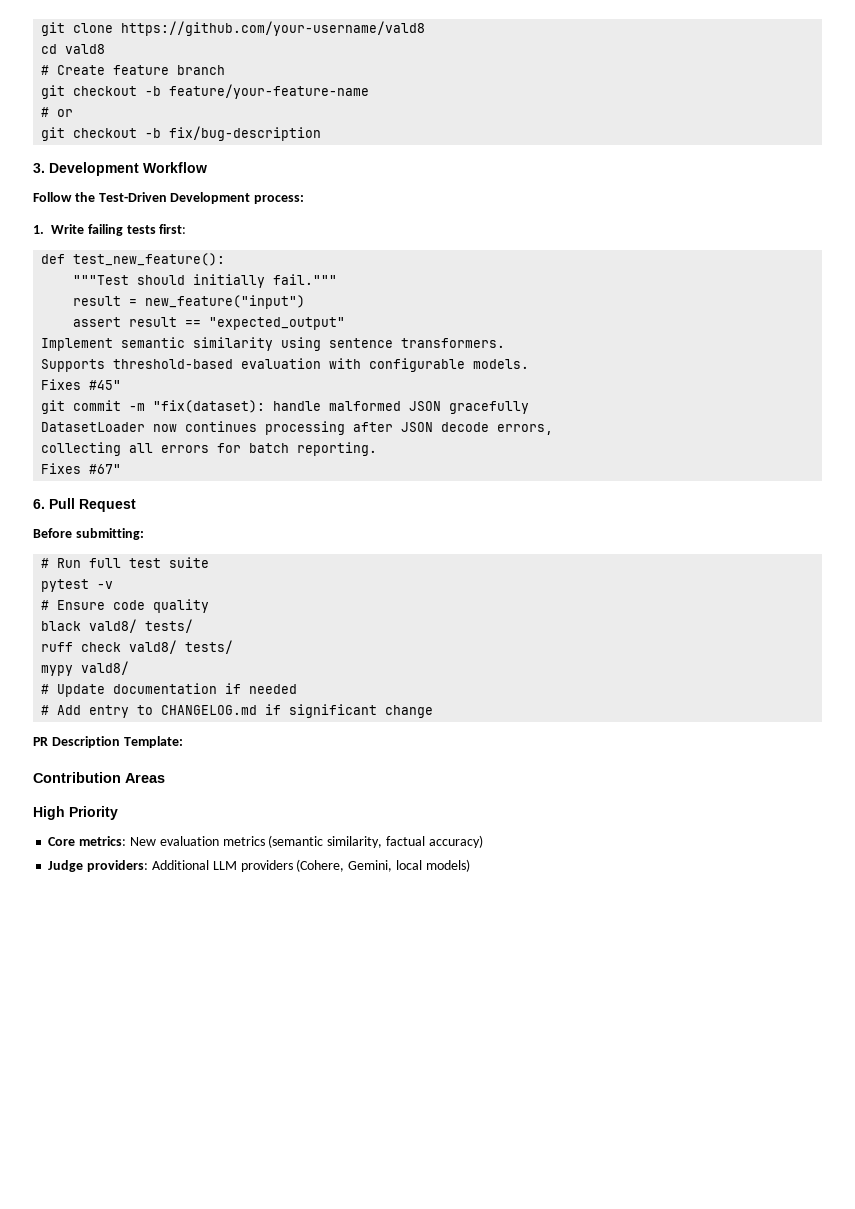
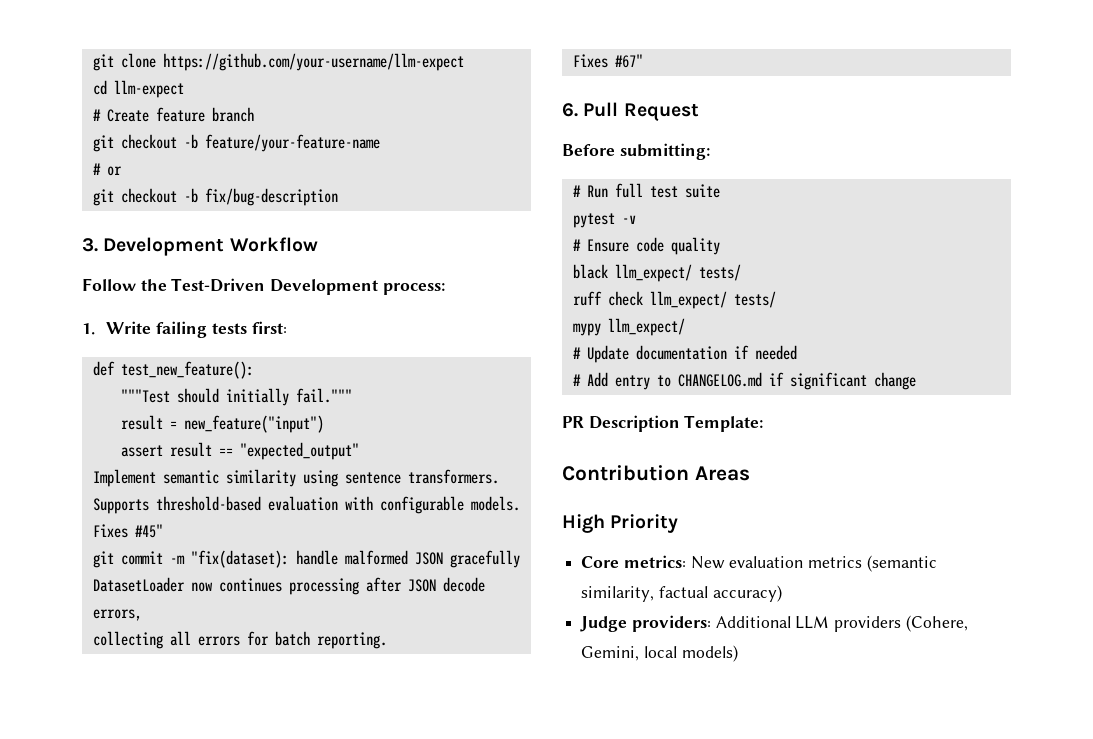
[121,21,426,36] https://github.com/your-username/vald8 -> [162,53,464,71] https://github.com/your-username/llm-expect
[65,44,106,54] vald8 -> [113,80,184,98] llm-expect
[89,619,138,633] vald8/ -> [614,264,692,282] llm_expect/
[129,640,178,654] vald8/ -> [649,291,727,309] llm_expect/
[81,661,130,675] vald8/ -> [607,318,685,336] llm_expect/

